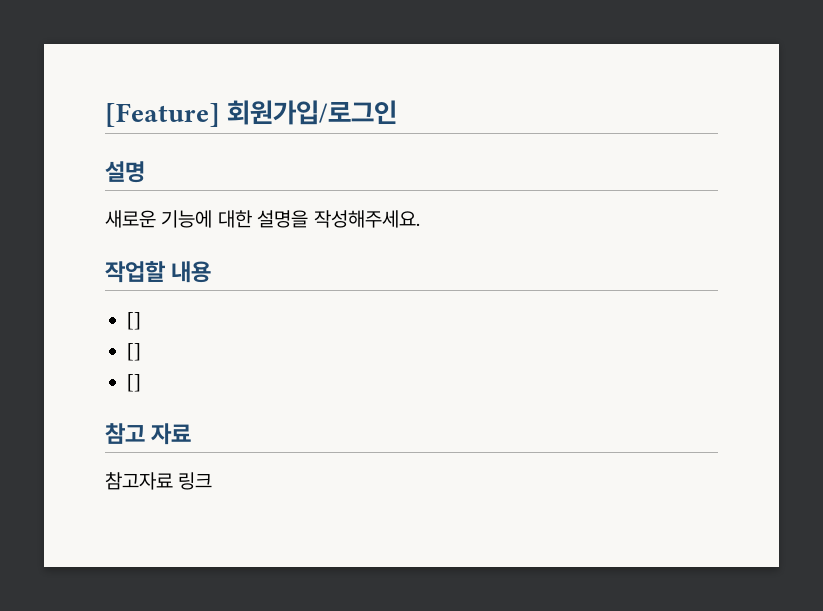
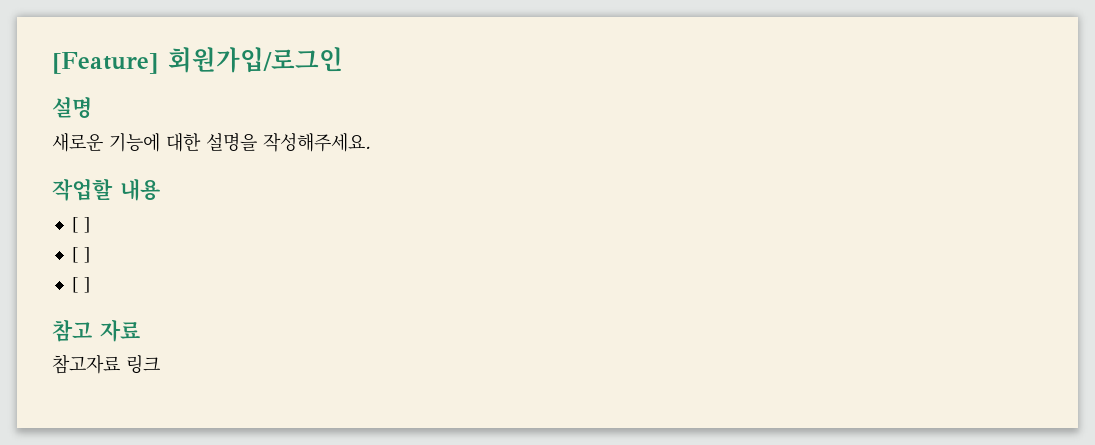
[127,312,141,330] [127,343,141,361] [127,374,141,392] [] // [] // [] -> [71,217,90,233] [71,247,90,263] [71,277,90,293] [ ] // [ ] // [ ]

